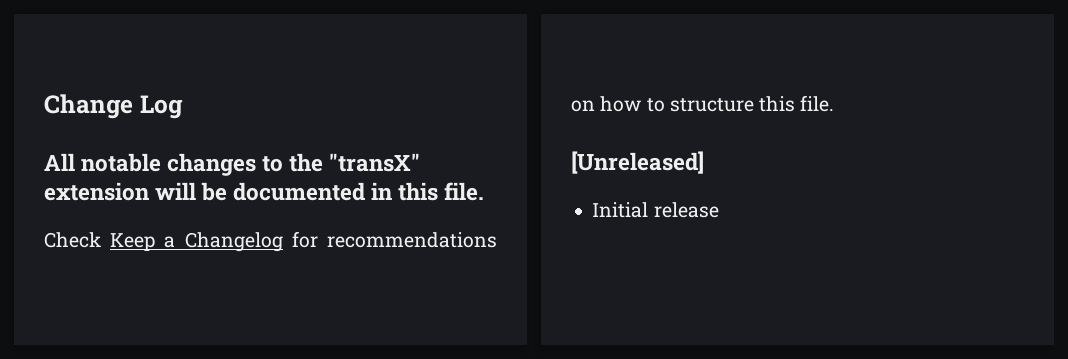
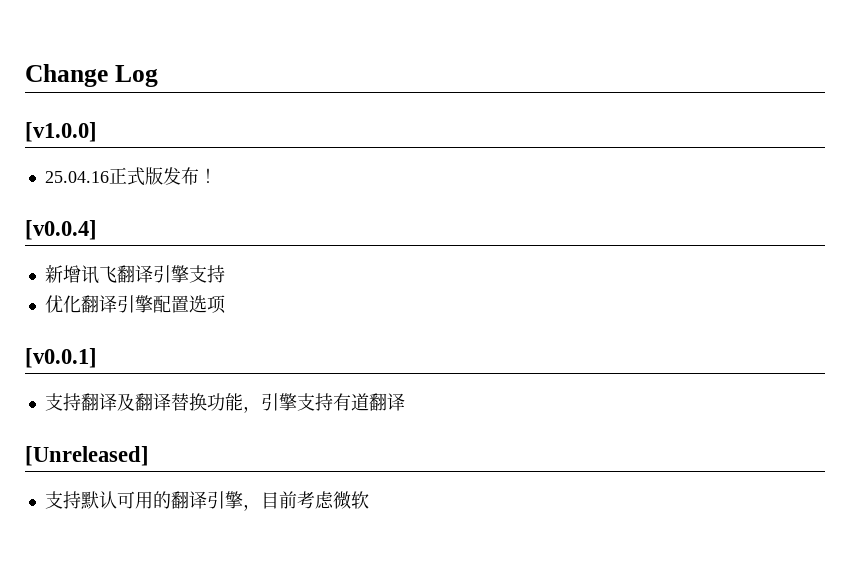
[44,153,421,176] [44,182,485,201] [44,231,497,252] [571,95,835,112] [571,151,704,174] [592,202,719,218] All notable changes to the "transX" extension will be documented in this file. // Check Keep a Changelog for recommendations on how to structure this file. // [Unreleased] // Initial release -> [25,122,97,142] [44,167,217,186] [25,220,97,240] [44,265,225,284] [44,295,226,314] [25,348,97,368] [44,393,405,413] [25,446,149,466] [44,491,369,511] [v1.0.0] // 25.04.16正式版发布！ // [v0.0.4] // 新增讯飞翻译引擎支持 // 优化翻译引擎配置选项 // [v0.0.1] // 支持翻译及翻译替换功能，引擎支持有道翻译 // [Unreleased] // 支持默认可用的翻译引擎，目前考虑微软

